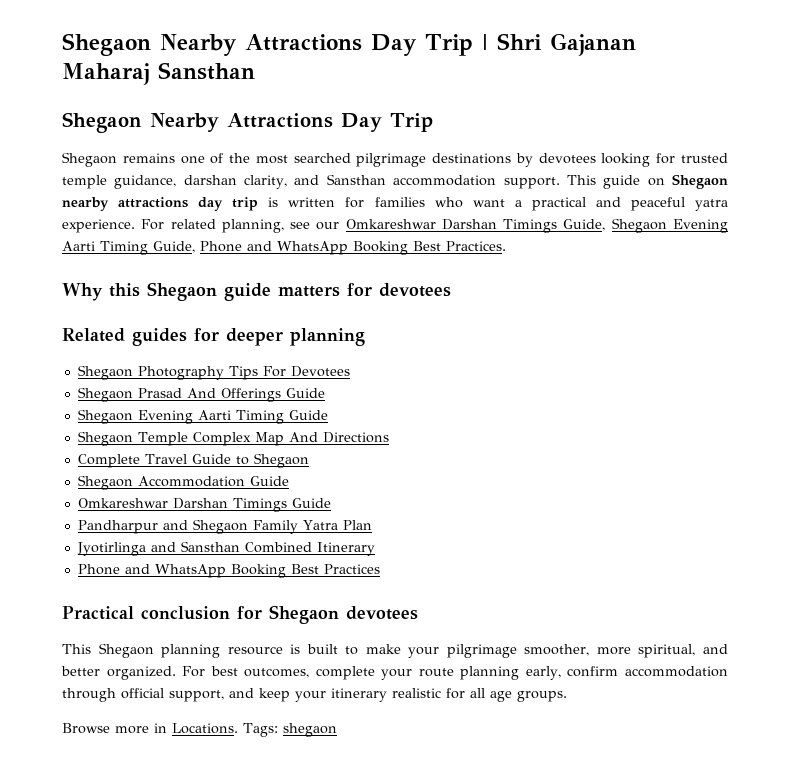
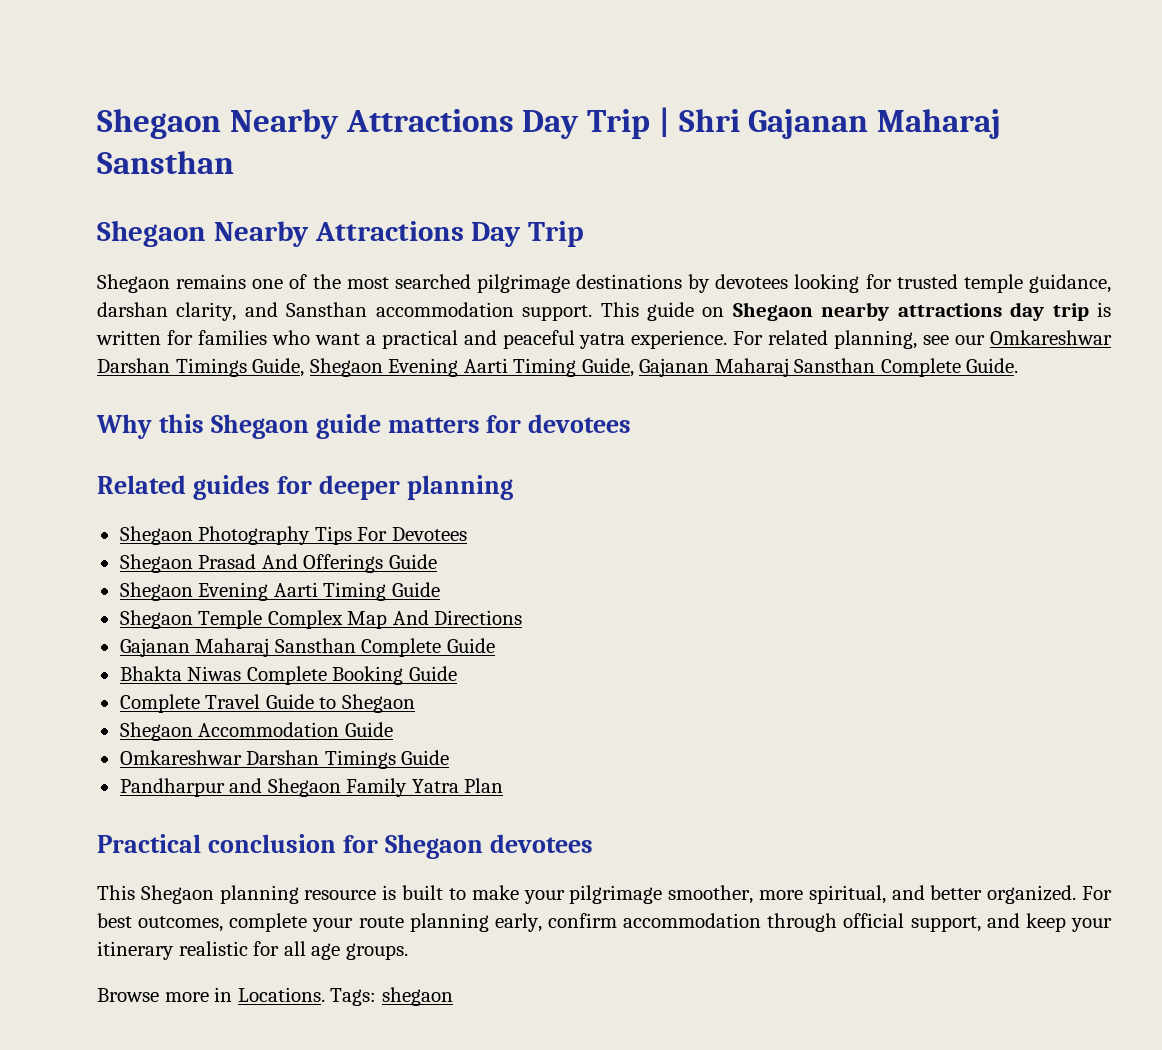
[200,241,506,255] Phone and WhatsApp Booking Best Practices. -> [639,358,1019,377] Gajanan Maharaj Sansthan Complete Guide.
(389, 437) none -> [119,638,495,657] [119,666,457,685] // Gajanan Maharaj Sansthan Complete Guide // Bhakta Niwas Complete Booking Guide
[76,541,375,556] [77,564,380,578] // Jyotirlinga and Sansthan Combined Itinerary // Phone and WhatsApp Booking Best Practices -> (504, 785) none

